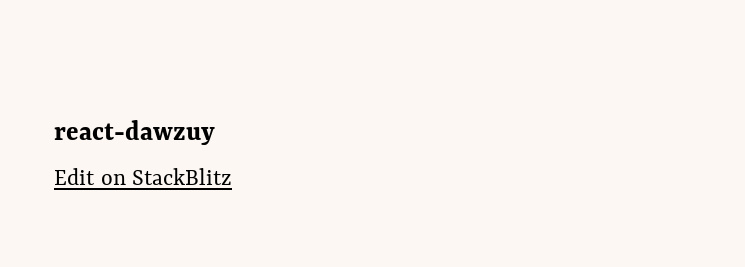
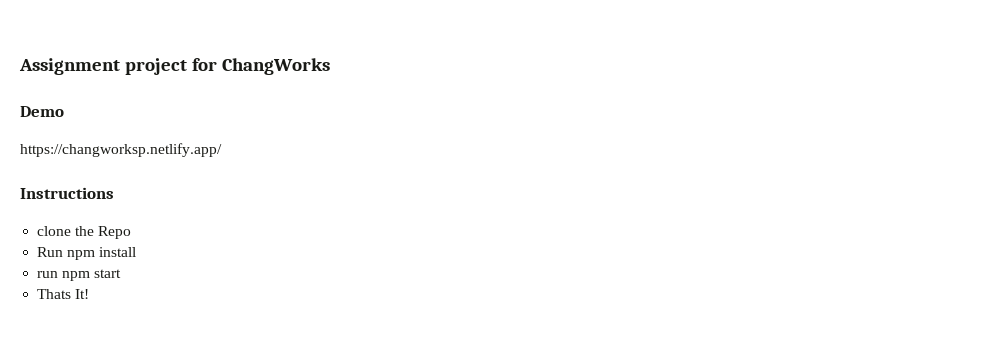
[54,120,215,145] [54,168,233,185] react-dawzuy // Edit on StackBlitz -> [19,58,330,75] [20,106,64,117] [20,143,222,157] [20,187,114,199] [37,226,132,239] [37,247,137,260] [37,269,122,281] [37,289,90,299] Assignment project for ChangWorks // Demo // https://changworksp.netlify.app/ // Instructions // clone the Repo // Run npm install // run npm start // Thats It!

